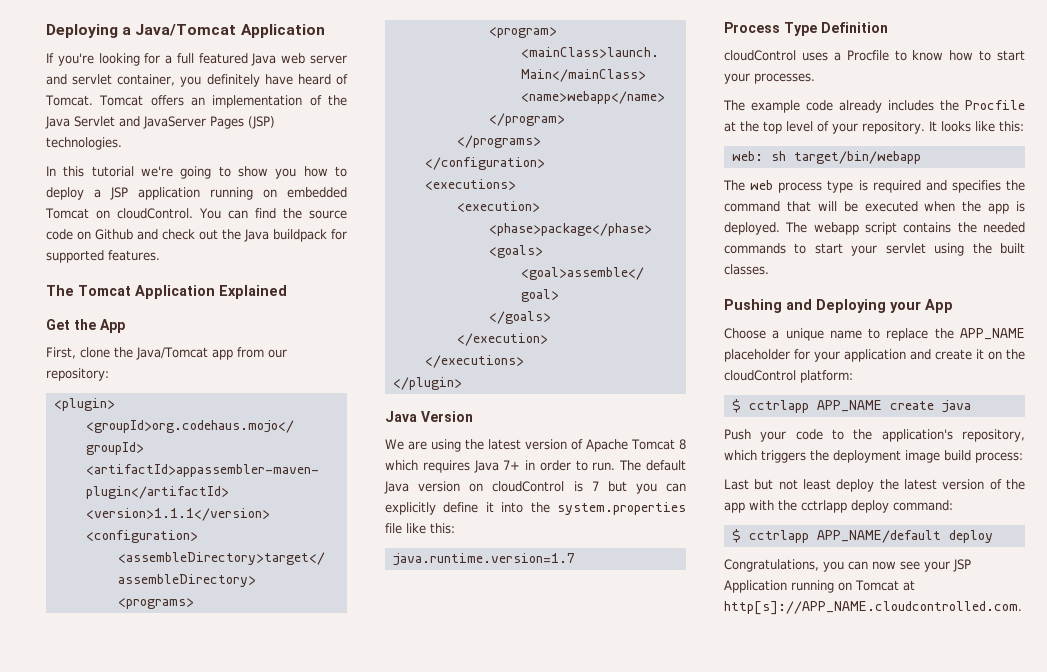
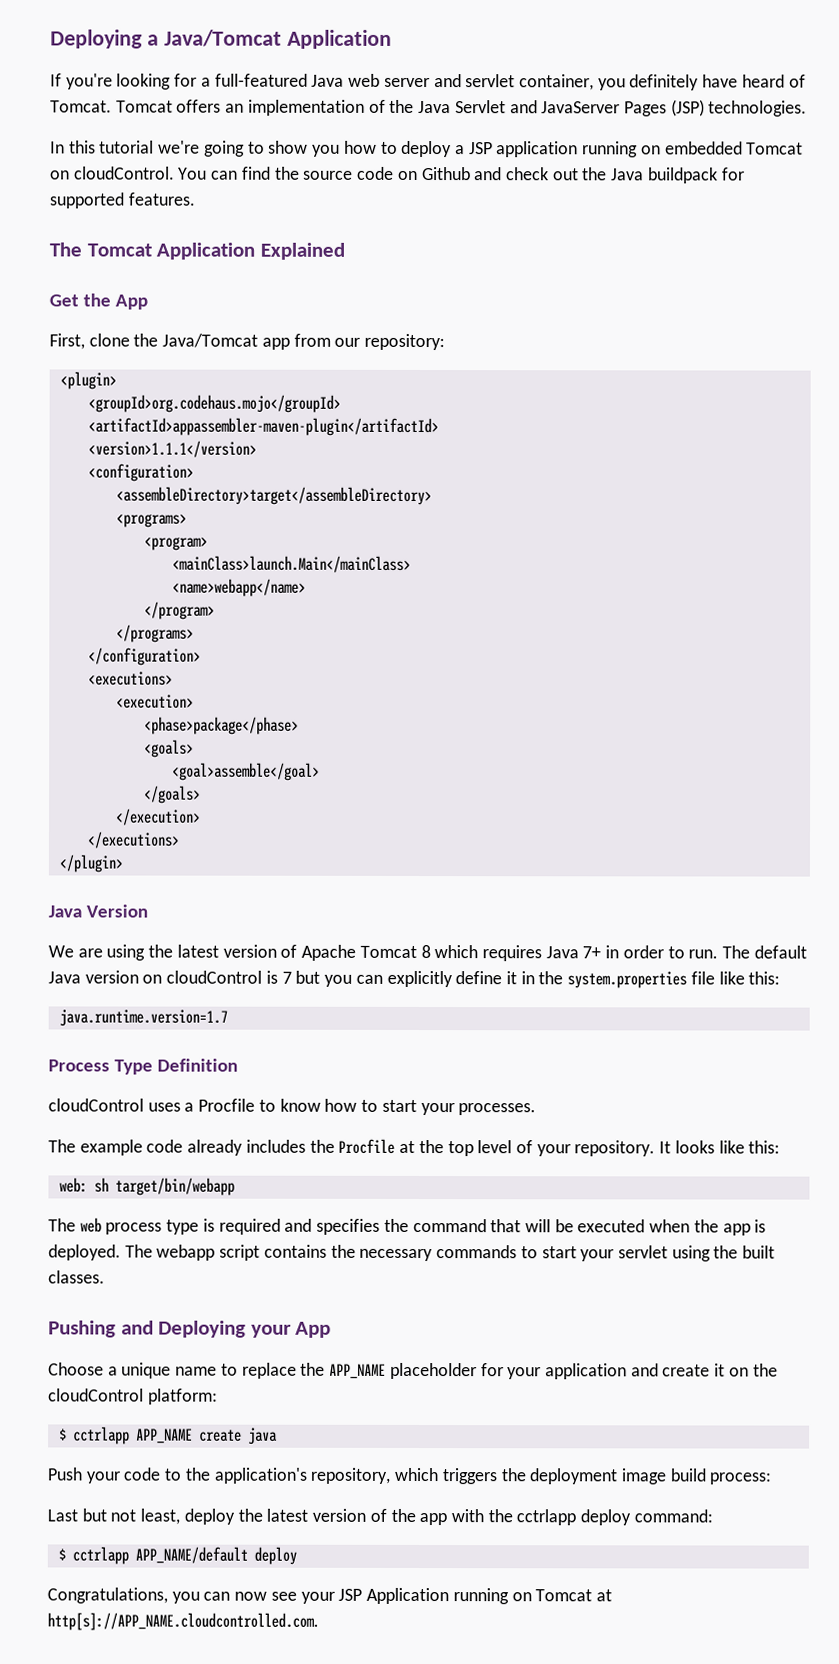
[176,53,248,64] full featured -> [214,73,308,87] full-featured
[501,502,524,513] into -> [520,971,535,985] in
[983,222,1025,233] needed -> [359,1248,434,1262] necessary
[803,479,831,490] least -> [140,1508,181,1525] least,

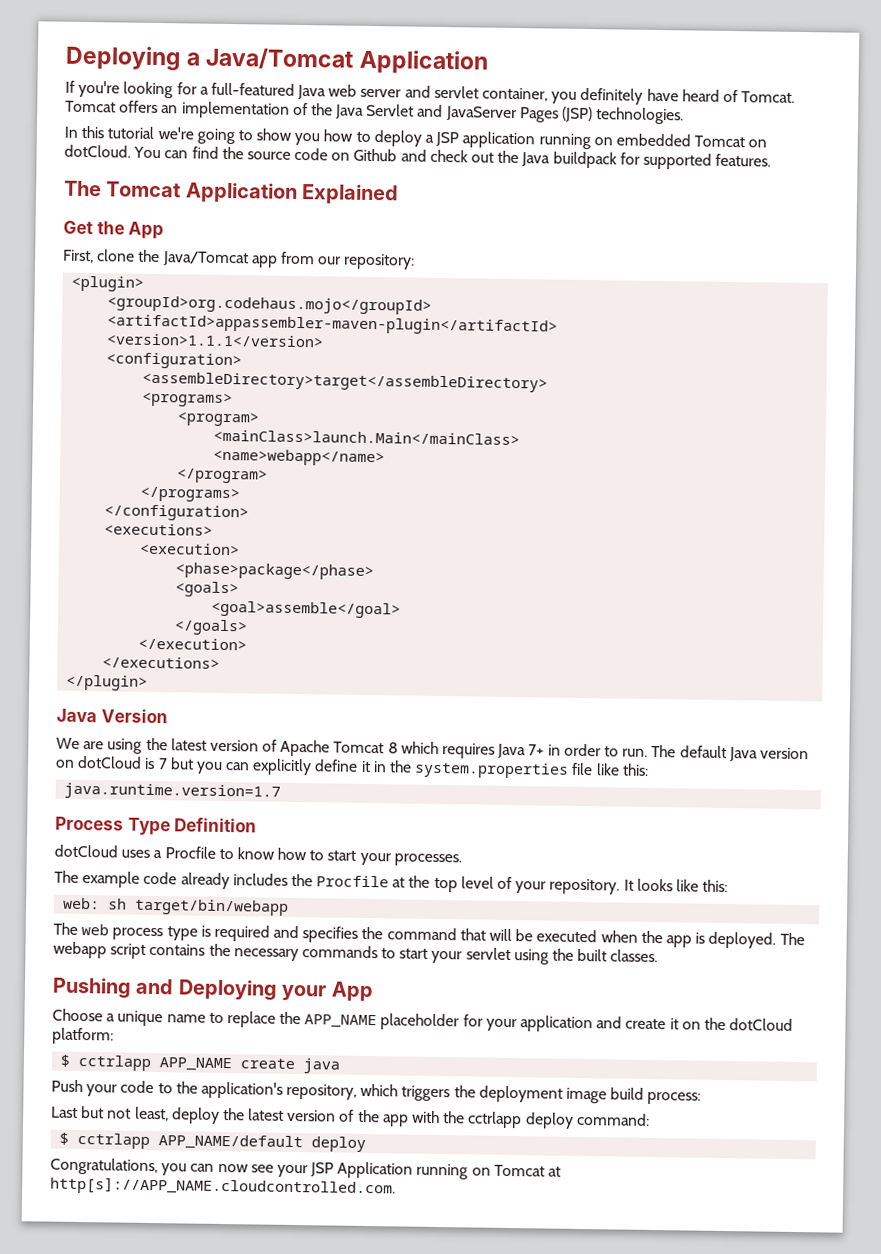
[73,166,175,180] cloudControl. -> [64,144,131,158] dotCloud.
[166,970,263,984] cloudControl -> [77,755,143,769] dotCloud
[48,1098,144,1112] cloudControl -> [54,844,118,858] dotCloud
[48,1388,144,1402] cloudControl -> [729,1018,794,1031] dotCloud

